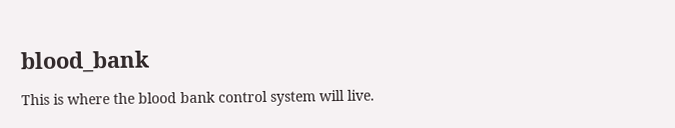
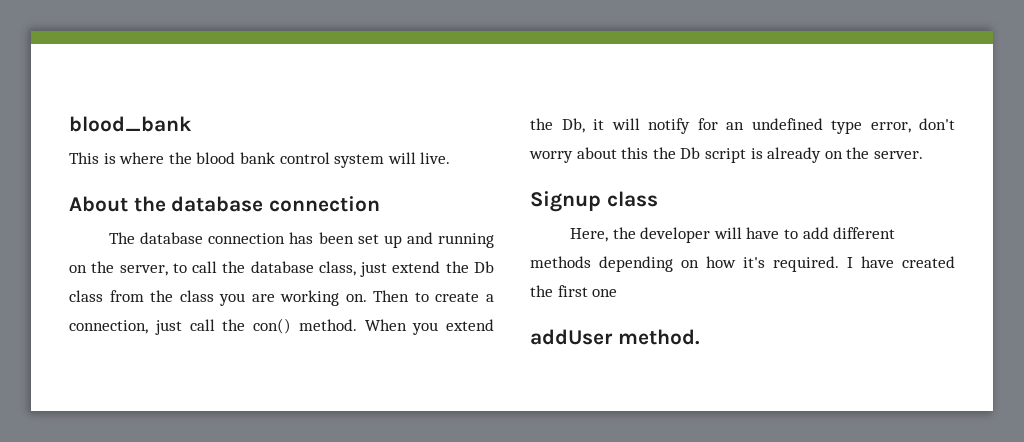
(375, 95) none -> [69,196,381,212] [109,232,494,248] [69,261,494,277] [69,290,495,306] [69,318,494,335] [530,118,955,134] [529,147,923,163] [530,191,658,212] [570,227,896,243] [530,256,955,272] [530,285,618,297] [530,329,700,345] // About the database connection // The database connection has been set up and running on the server, to call the database class, just extend the Db class from the class you are working on. Then to create a connection, just call the con() method. When you extend the Db, it will notify for an undefined type error, don't worry about this the Db script is already on the server. // Signup class // Here, the developer will have to add different methods depending on how it's required. I have created the first one // addUser method.

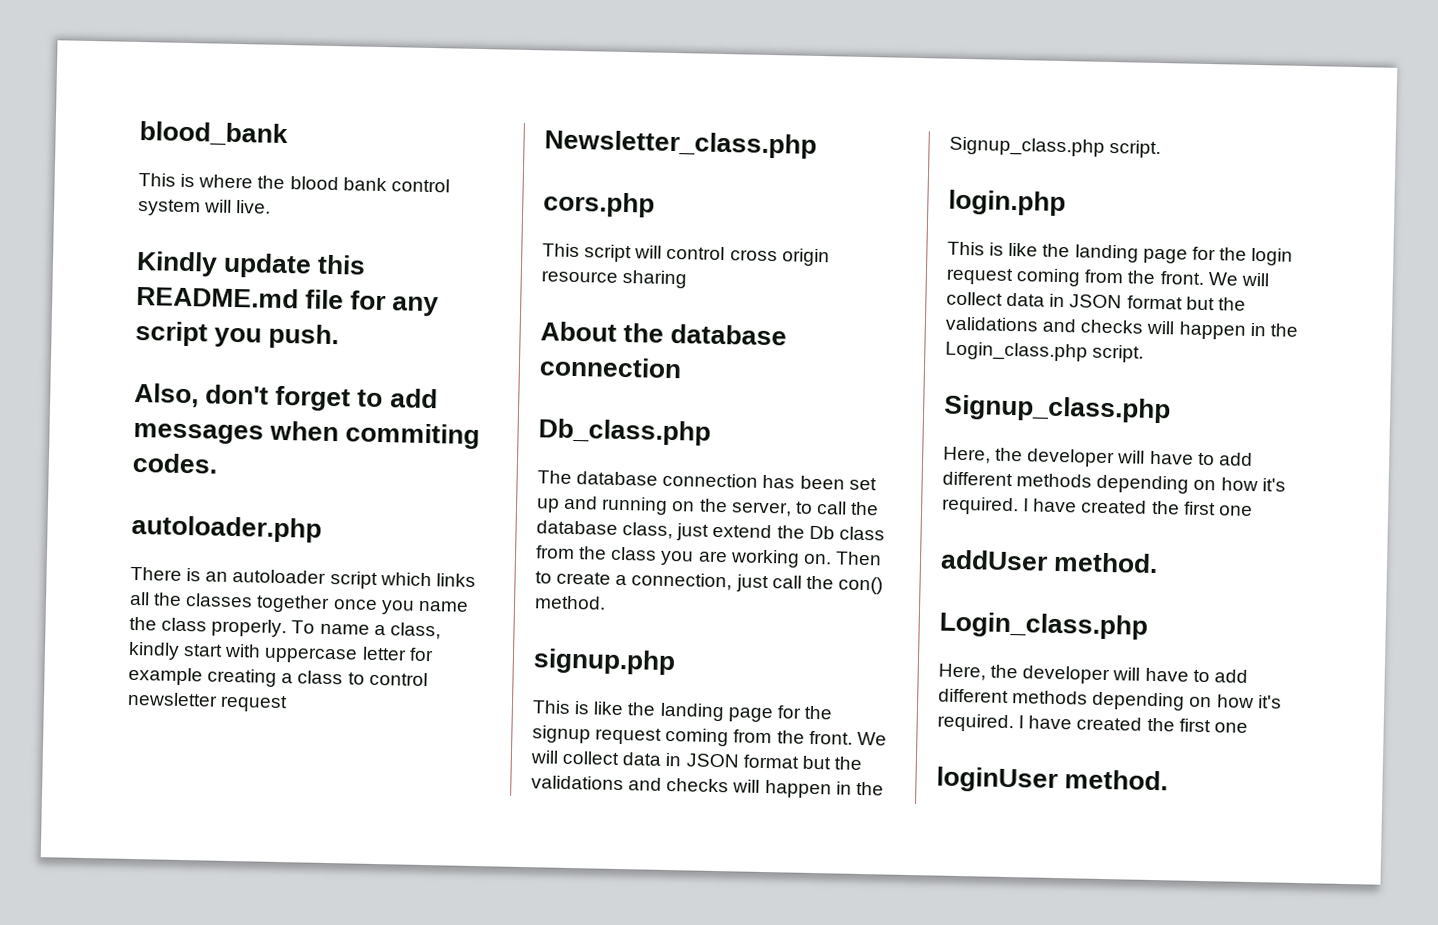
(451, 158) none -> [136,250,367,279] [136,285,440,317] [135,320,340,350] [134,382,438,412] [133,420,481,450] [132,452,218,474] [131,514,322,543] [130,566,476,589] [129,591,469,615] [129,616,441,640] [128,641,434,664] [128,666,428,687] [127,691,289,713] [544,129,817,159] [543,191,655,218] [542,243,830,267] [541,269,688,289] // Kindly update this README.md file for any script you push. // Also, don't forget to add messages when commiting codes. // autoloader.php // There is an autoloader script which links all the classes together once you name the class properly. To name a class, kindly start with uppercase letter for example creating a class to control newsletter request // Newsletter_class.php // cors.php // This script will control cross origin resource sharing
(381, 204) none -> [538,418,711,446] // Db_class.php
[364,319,494,335] [530,118,955,134] [529,147,923,163] [530,191,658,212] When you extend the Db, it will notify for an undefined type error, don't worry about this the Db script is already on the server. // Signup class -> [533,648,676,676] [532,700,833,723] [532,725,887,747] [530,750,862,771] [531,775,884,799] [949,136,1162,159] [948,189,1066,217] [947,241,1294,266] [946,267,1270,287] [946,291,1246,311] [945,316,1298,340] [945,341,1145,363] [943,394,1171,424] // signup.php // This is like the landing page for the signup request coming from the front. We will collect data in JSON format but the validations and checks will happen in the Signup_class.php script. // login.php // This is like the landing page for the login request coming from the front. We will collect data in JSON format but the validations and checks will happen in the Login_class.php script. // Signup_class.php
(700, 337) none -> [939,611,1148,640] [938,663,1248,685] [938,688,1282,711] [937,713,1248,733] [936,766,1169,794] // Login_class.php // Here, the developer will have to add different methods depending on how it's required. I have created the first one // loginUser method.

